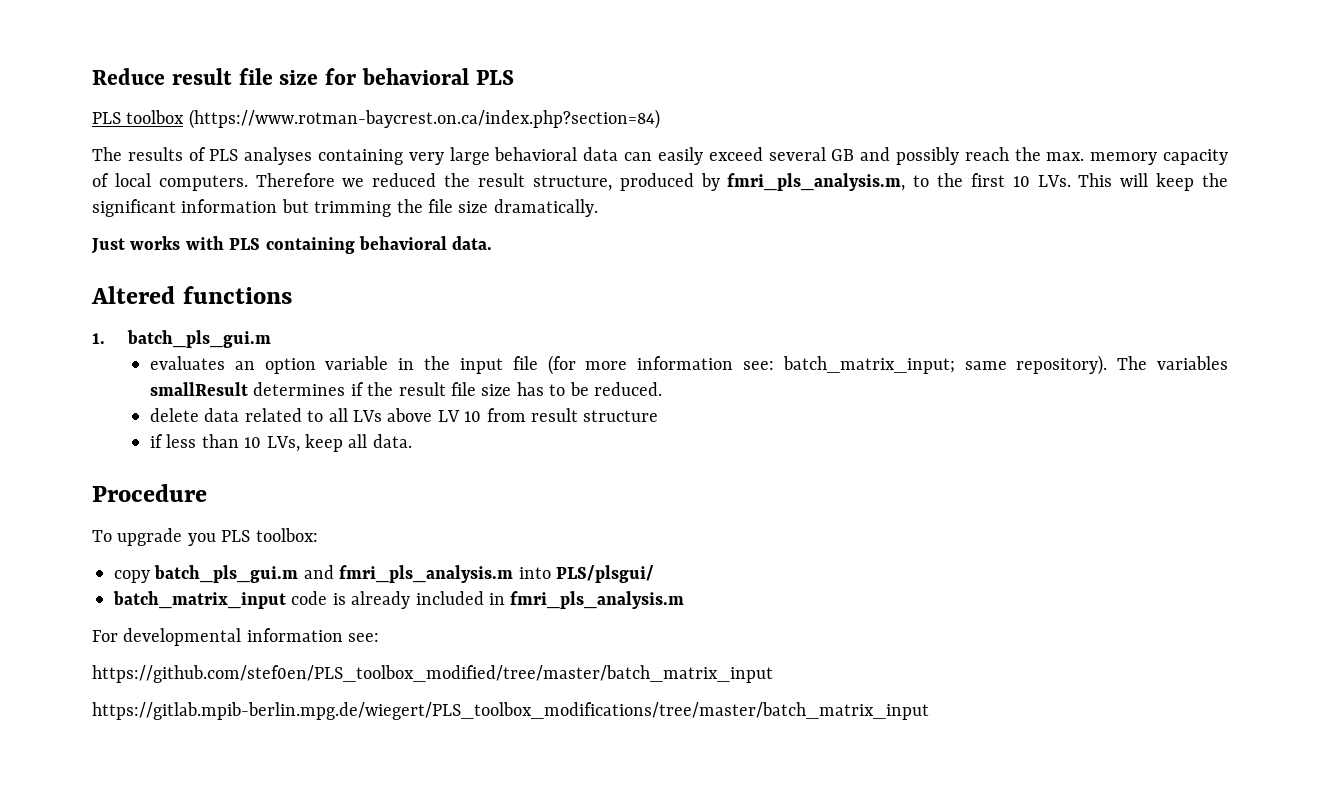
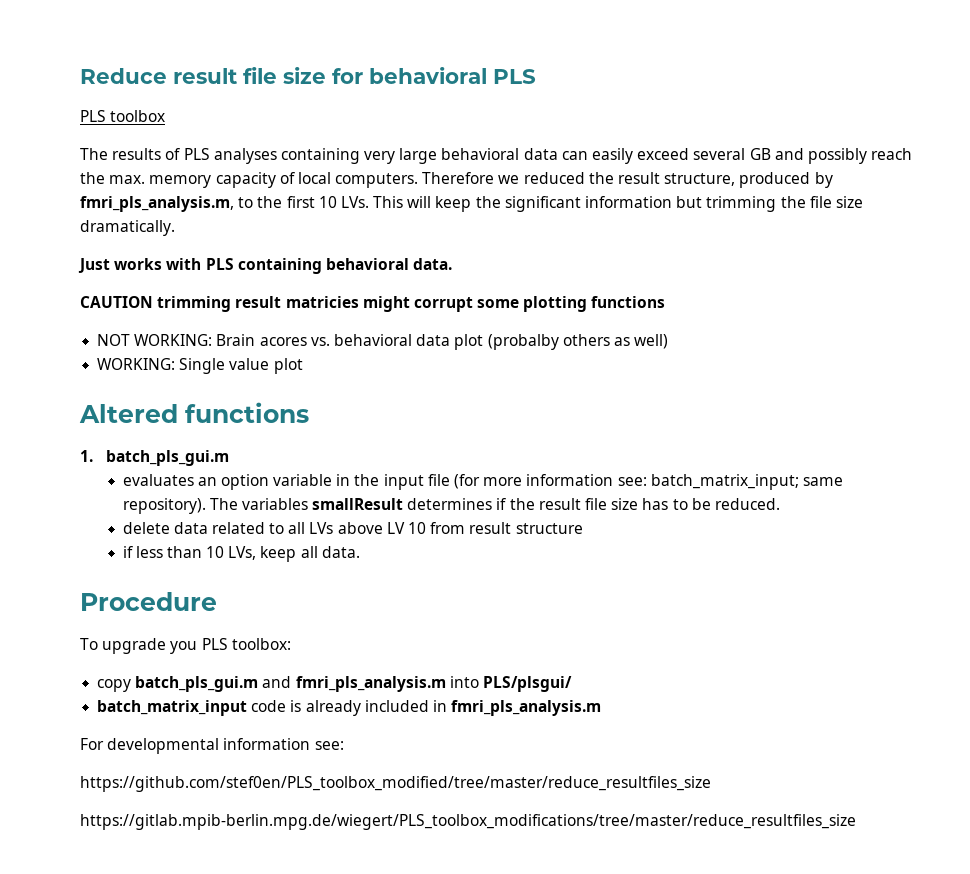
[188,109,660,129] (https://www.rotman-baycrest.on.ca/index.php?section=84) -> (166, 116) none
(493, 243) none -> [80,296,666,312] [97,334,669,350] [97,358,303,374] // CAUTION trimming result matricies might corrupt some plotting functions // NOT WORKING: Brain acores vs. behavioral data plot (probalby others as well) // WORKING: Single value plot
[92,665,773,683] [92,702,929,720] https://github.com/stef0en/PLS_toolbox_modified/tree/master/batch_matrix_input // https://gitlab.mpib-berlin.mpg.de/wiegert/PLS_toolbox_modifications/tree/master/batch_matrix_input -> [80,776,711,792] [80,814,856,830] https://github.com/stef0en/PLS_toolbox_modified/tree/master/reduce_resultfiles_size // https://gitlab.mpib-berlin.mpg.de/wiegert/PLS_toolbox_modifications/tree/master/reduce_resultfiles_size

